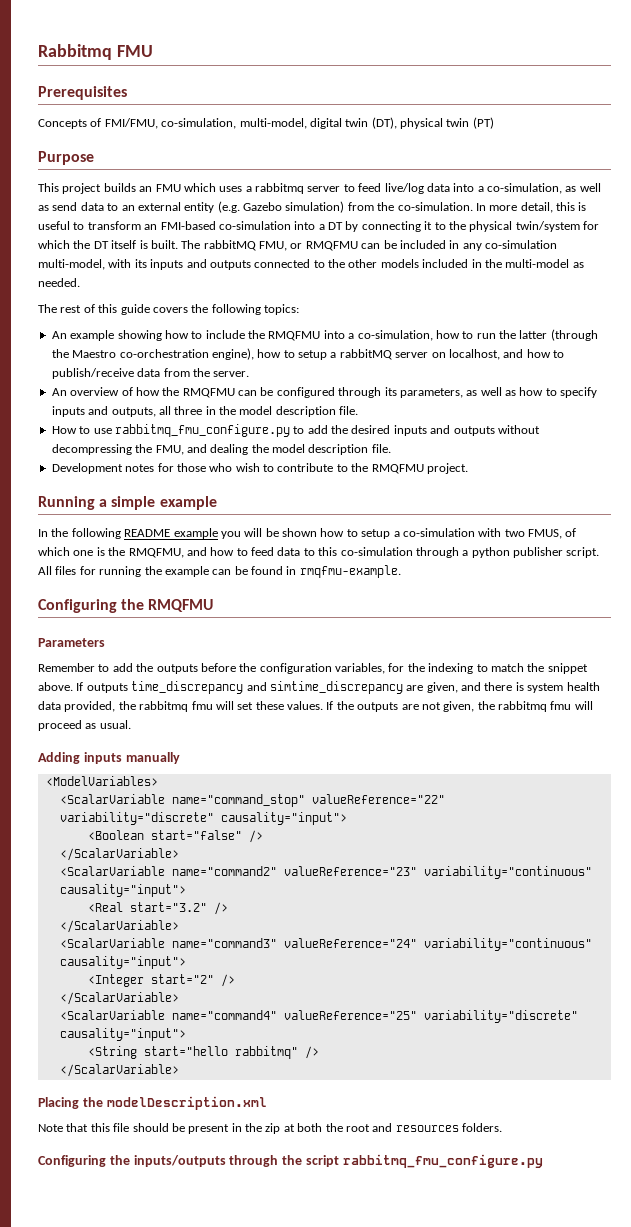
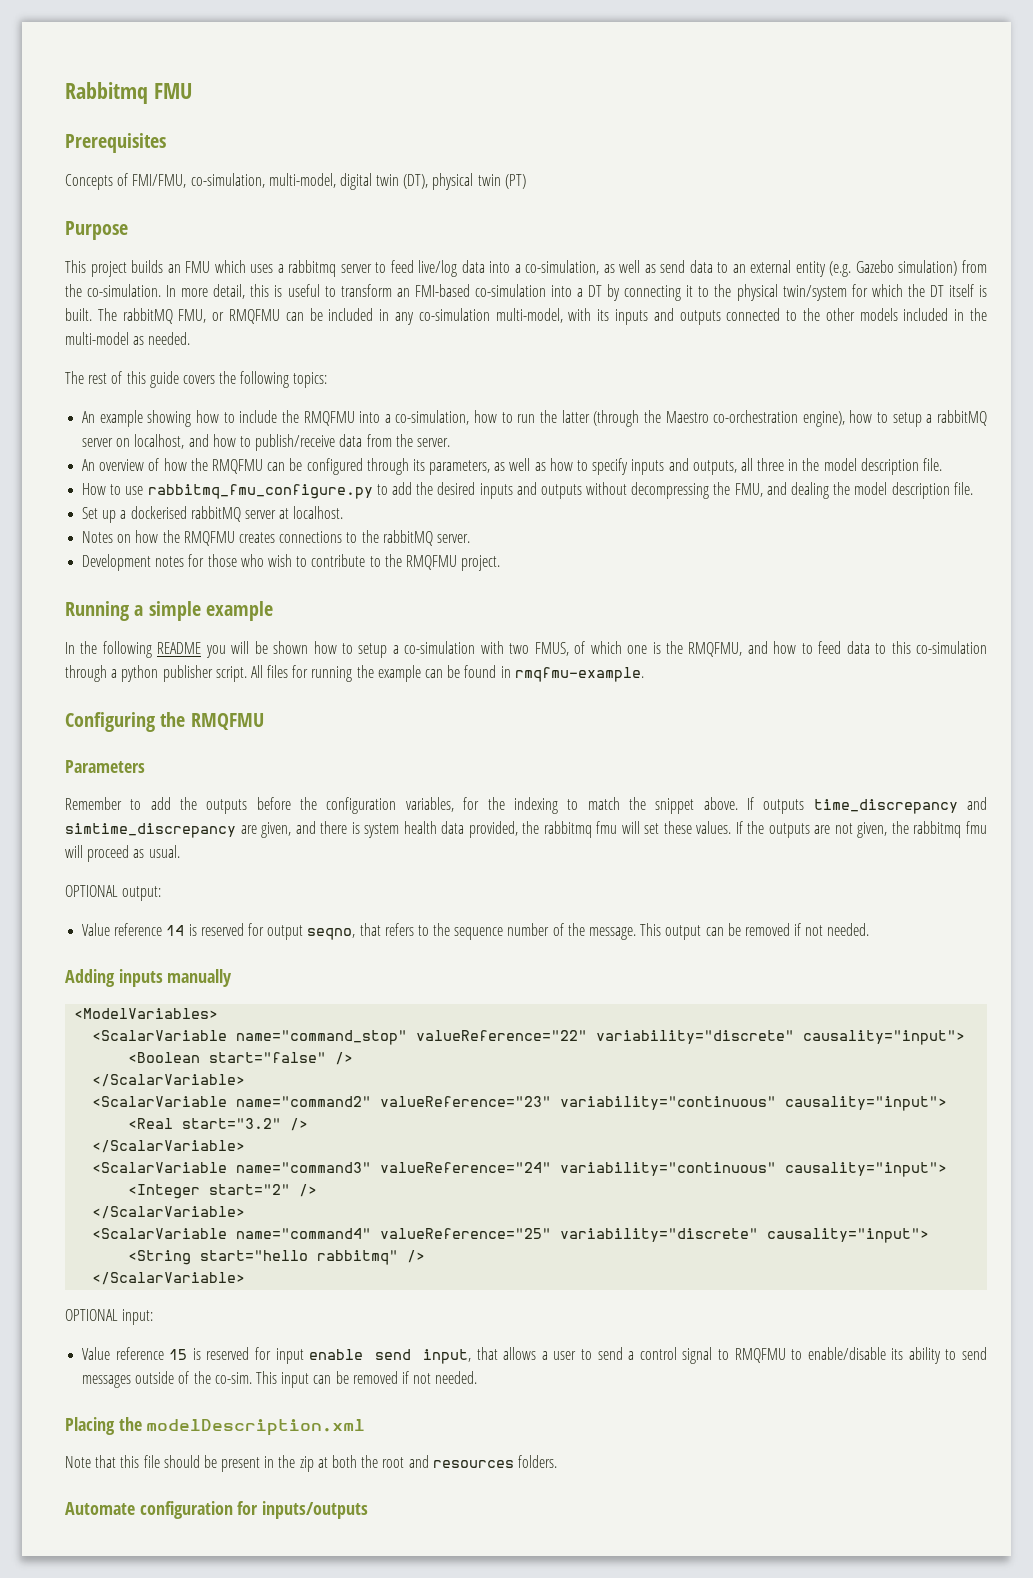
(391, 448) none -> [82,506,344,523] [82,530,470,546] // Set up a dockerised rabbitMQ server at localhost. // Notes on how the RMQFMU creates connections to the rabbitMQ server.
[173,528,218,539] example -> (202, 648) none
(131, 724) none -> [65,885,162,901] [82,923,870,940] // OPTIONAL output: // Value reference 14 is reserved for output seqno, that refers to the sequence number of the message. This output can be removed if not needed.
(179, 1070) none -> [65,1309,154,1325] [82,1347,988,1364] [82,1371,478,1388] // OPTIONAL input: // Value reference 15 is reserved for input enable send input, that allows a user to send a control signal to RMQFMU to enable/disable its ability to send messages outside of the co-sim. This input can be removed if not needed.
[38,1154,543,1168] Configuring the inputs/outputs through the script rabbitmq_fmu_configure.py -> [65,1501,369,1519] Automate configuration for inputs/outputs

